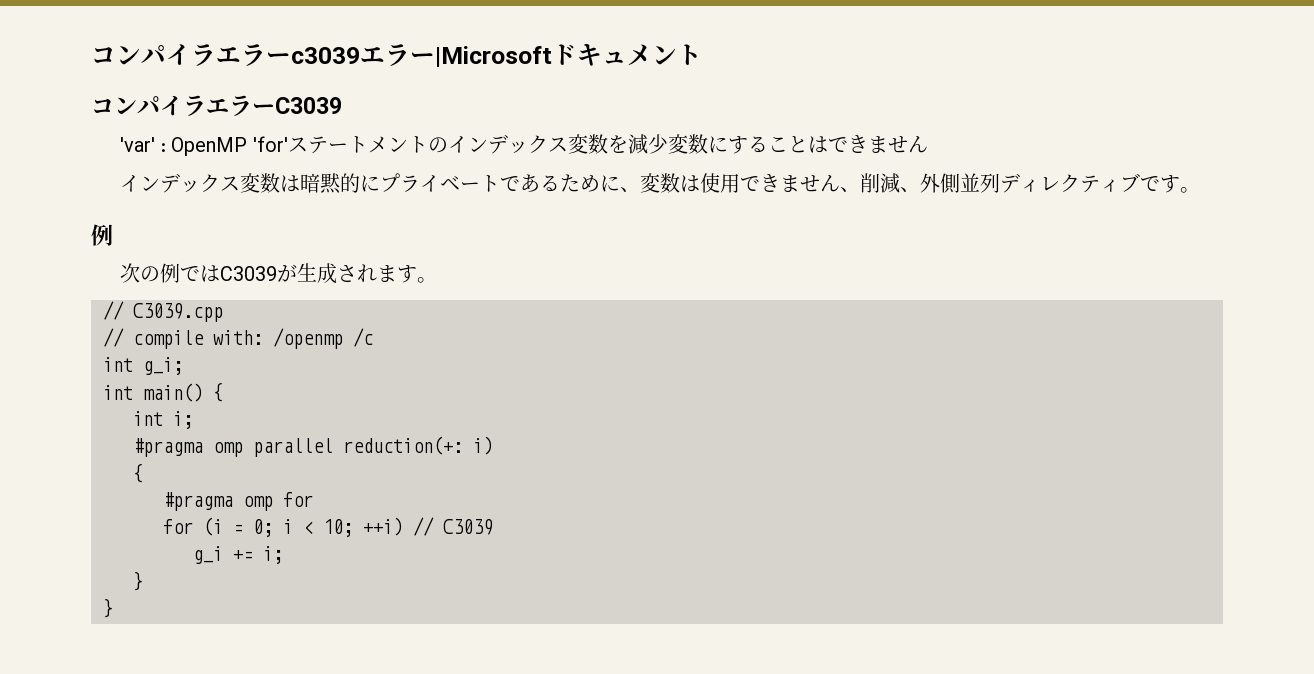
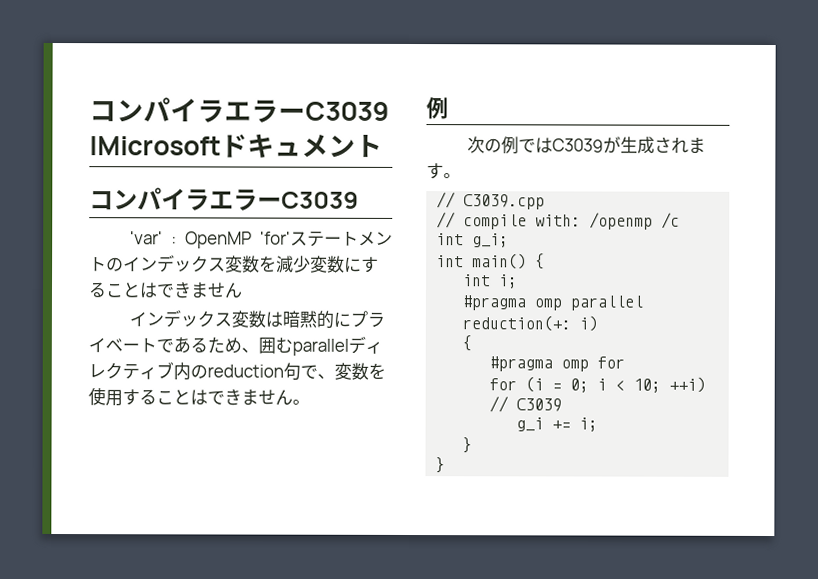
[91,44,435,66] コンパイラエラーc3039エラー -> [89,97,389,123] コンパイラエラーC3039
[600,173,1181,193] に、変数は使用できません、削減、外側並列ディレクティブです -> [241,335,383,356] [88,361,386,381] [88,387,293,407] 、囲むparallelディレクティブ内のreduction句で、変数を使用することはできません

